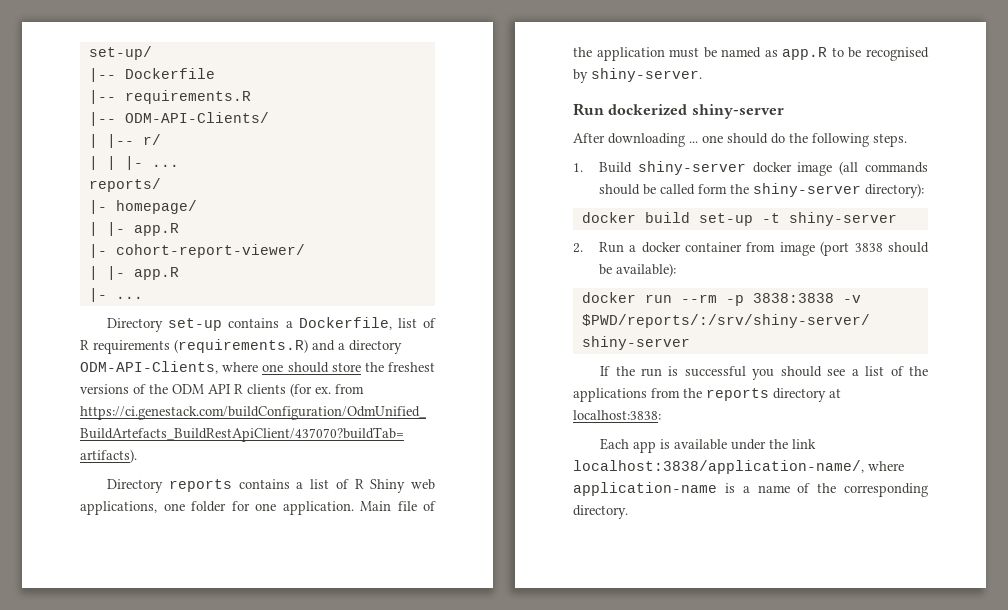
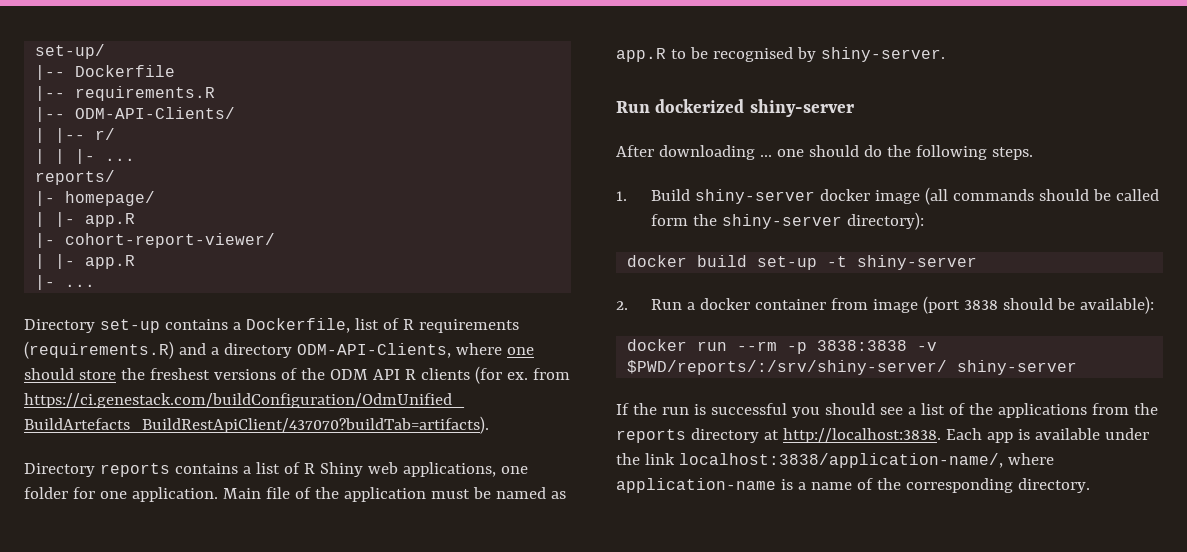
[573,410,661,420] localhost:3838: // -> [782,428,941,443] http://localhost:3838.

